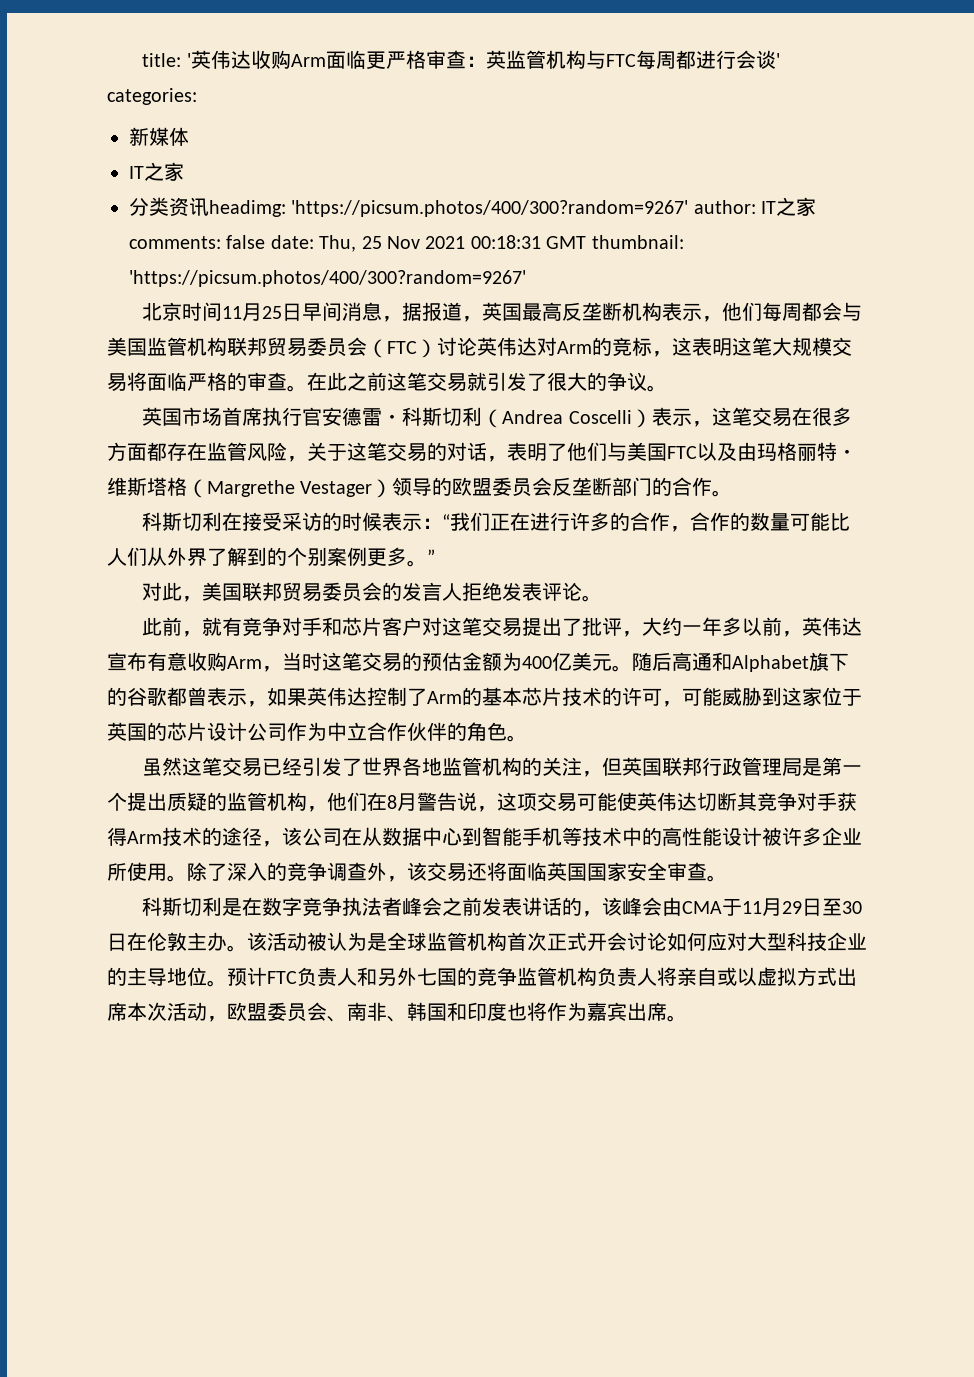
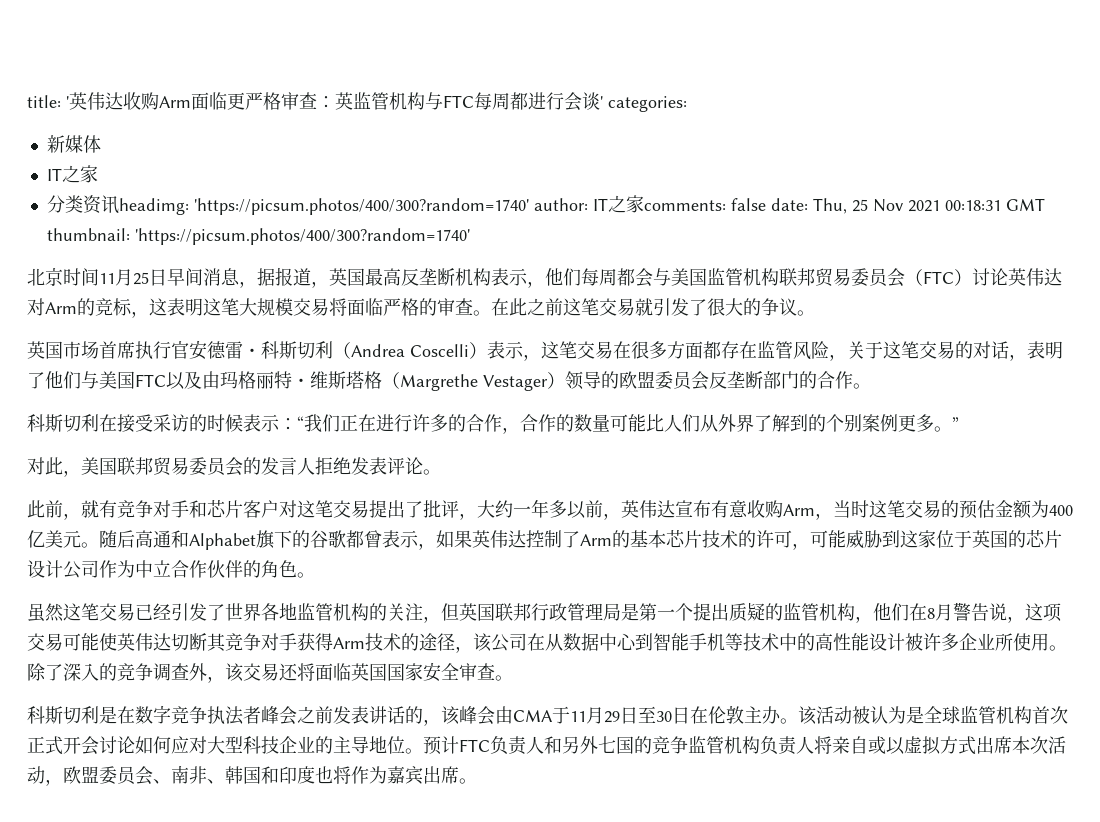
[291,200,689,217] 'https://picsum.photos/400/300?random=9267' -> [193,198,529,215] 'https://picsum.photos/400/300?random=1740'
[129,270,526,287] 'https://picsum.photos/400/300?random=9267' -> [134,228,470,245] 'https://picsum.photos/400/300?random=1740'

